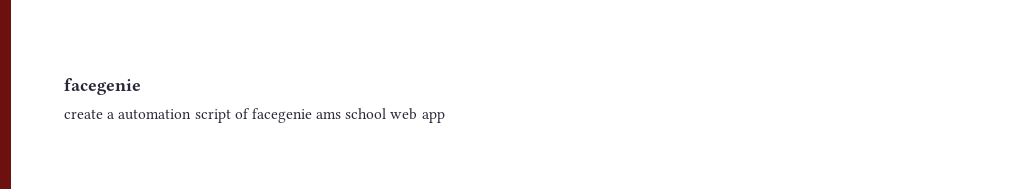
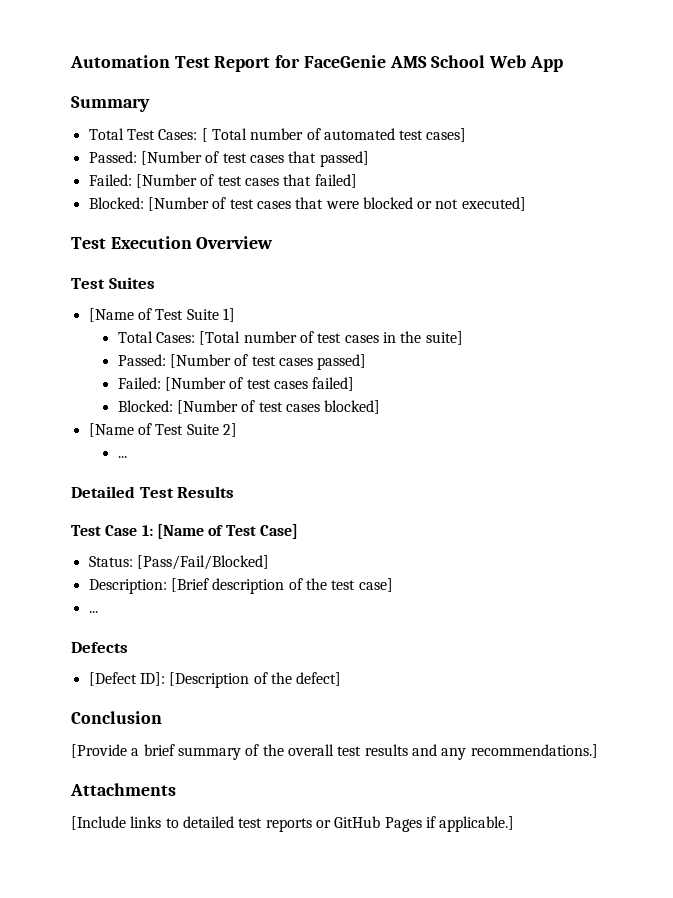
[64,78,141,95] [64,108,445,123] facegenie // create a automation script of facegenie ams school web app -> [70,55,563,72] [71,96,150,112] [88,128,467,142] [88,151,369,167] [88,174,357,188] [88,197,526,211] [71,236,274,249] [71,277,155,289] [88,308,235,322] [117,331,463,345] [117,354,367,370] [117,377,355,391] [117,400,381,414] [88,423,237,437] [117,456,127,458] [71,486,235,498] [71,524,298,539] [88,555,269,570] [88,578,393,594] [88,611,98,613] [71,642,128,653] [88,672,342,688] [71,711,162,724] [71,744,598,760] [70,783,176,796] [71,816,515,832] Automation Test Report for FaceGenie AMS School Web App // Summary // Total Test Cases: [ Total number of automated test cases] // Passed: [Number of test cases that passed] // Failed: [Number of test cases that failed] // Blocked: [Number of test cases that were blocked or not executed] // Test Execution Overview // Test Suites // [Name of Test Suite 1] // Total Cases: [Total number of test cases in the suite] // Passed: [Number of test cases passed] // Failed: [Number of test cases failed] // Blocked: [Number of test cases blocked] // [Name of Test Suite 2] // ... // Detailed Test Results // Test Case 1: [Name of Test Case] // Status: [Pass/Fail/Blocked] // Description: [Brief description of the test case] // ... // Defects // [Defect ID]: [Description of the defect] // Conclusion // [Provide a brief summary of the overall test results and any recommendations.] // Attachments // [Include links to detailed test reports or GitHub Pages if applicable.]

